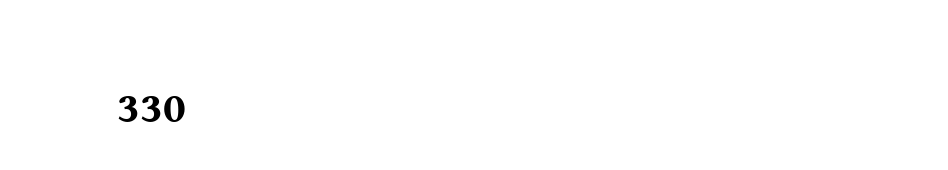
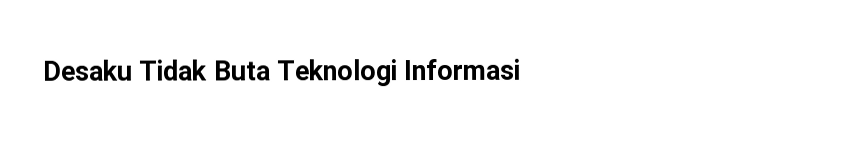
[117,96,186,122] 330 -> [42,58,522,87] Desaku Tidak Buta Teknologi Informasi

